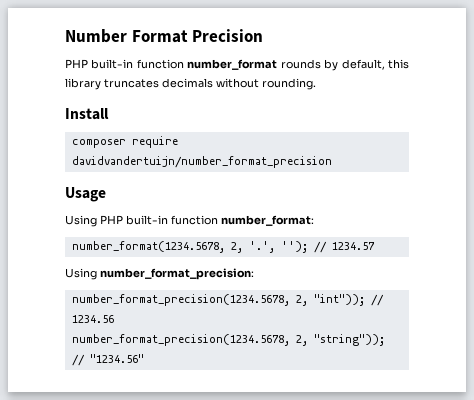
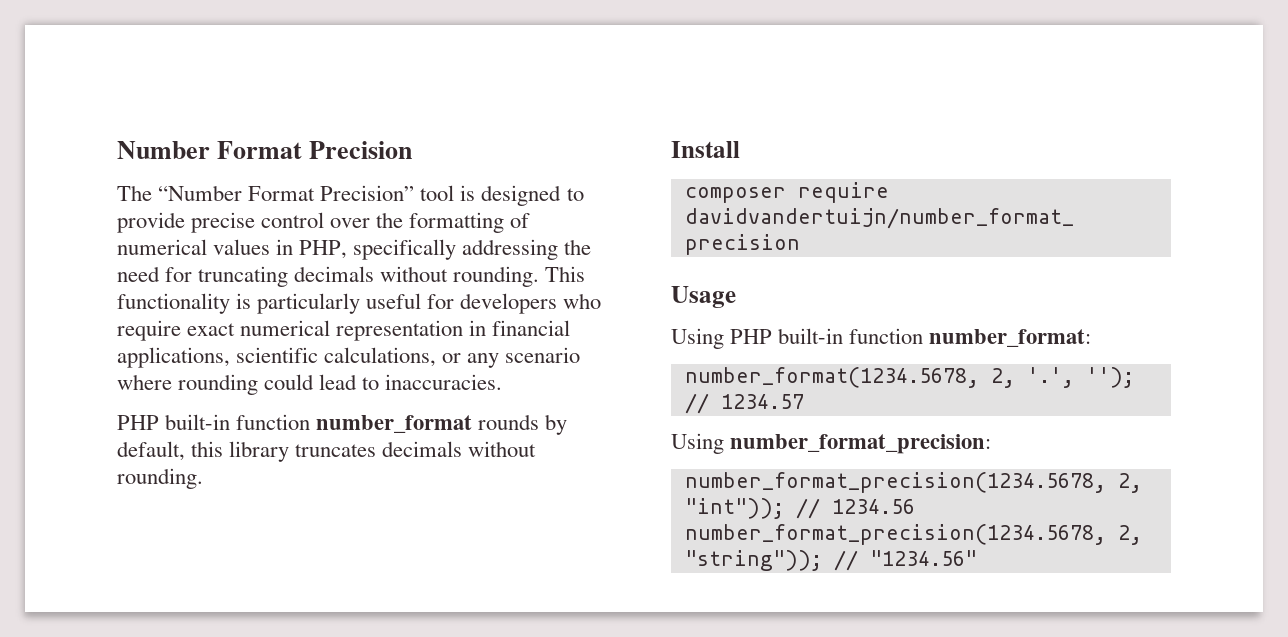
(264, 35) none -> [117,185,584,206] [117,212,531,233] [117,239,592,260] [117,266,586,287] [117,293,602,314] [117,320,571,341] [117,347,581,368] [117,374,503,395] // The “Number Format Precision” tool is designed to provide precise control over the formatting of numerical values in PHP, specifically addressing the need for truncating decimals without rounding. This functionality is particularly useful for developers who require exact numerical representation in financial applications, scientific calculations, or any scenario where rounding could lead to inaccuracies.

